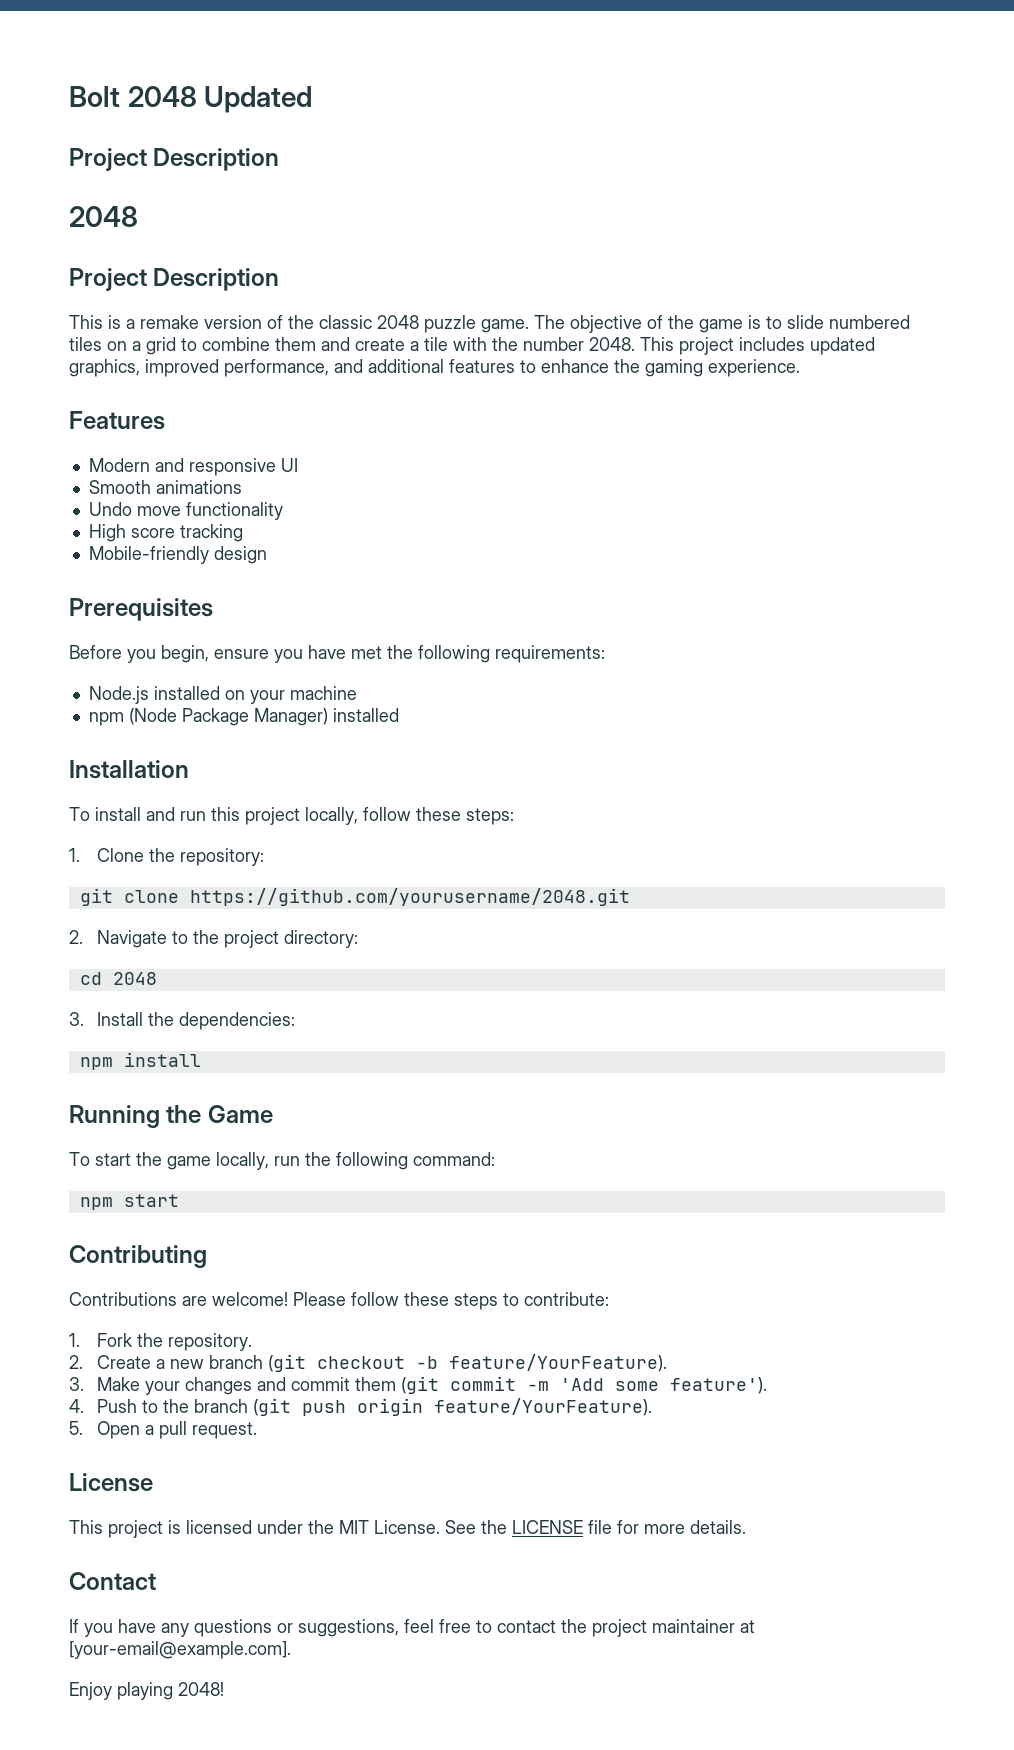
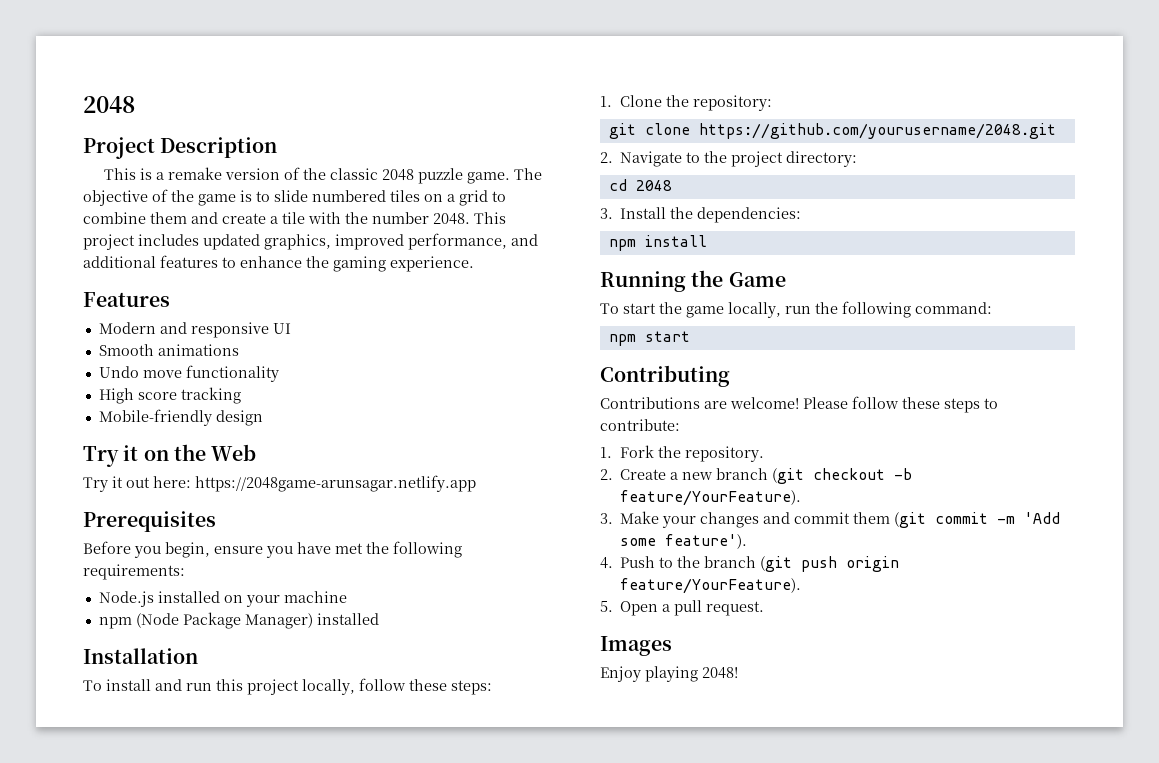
[69,86,313,113] [69,148,280,171] Bolt 2048 Updated // Project Description // -> (83, 104) none
(267, 555) none -> [83,444,257,467] [83,475,476,492] // Try it on the Web // Try it out here: https://2048game-arunsagar.netlify.app
[69,1473,153,1492] [69,1520,746,1538] [69,1572,156,1590] [69,1619,755,1637] [69,1641,291,1659] License // This project is licensed under the MIT License. See the LICENSE file for more details. // Contact // If you have any questions or suggestions, feel free to contact the project maintainer at [your-email@example.com]. -> [600,636,672,656] Images

